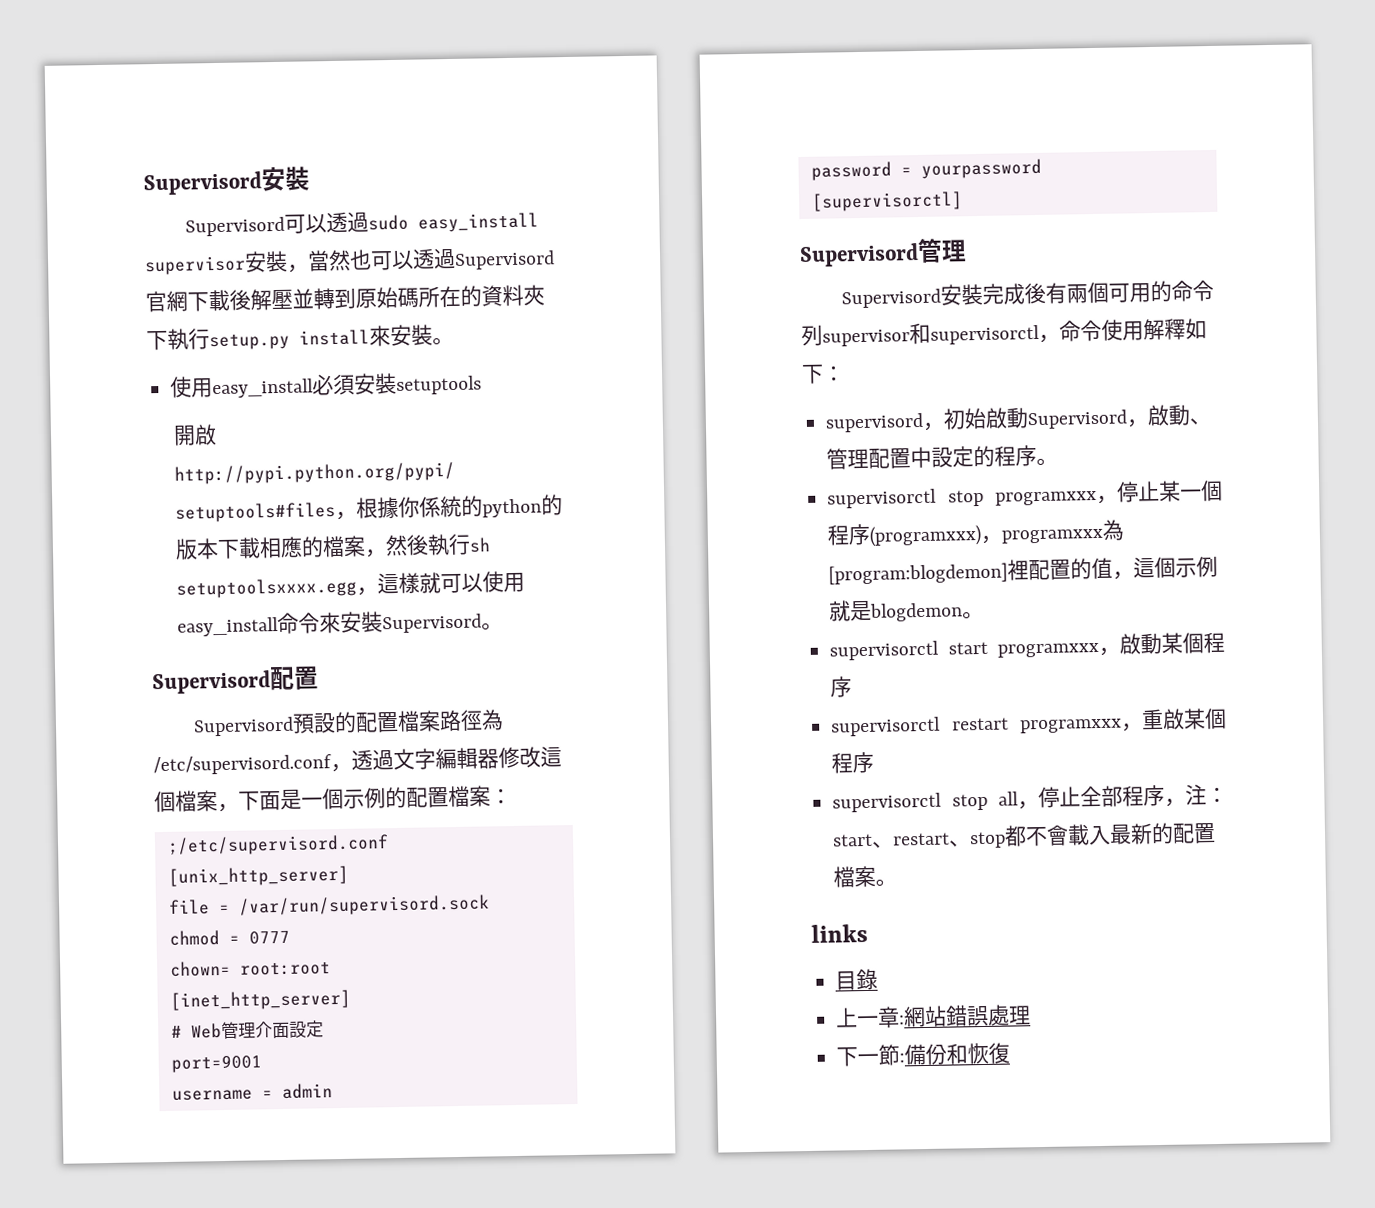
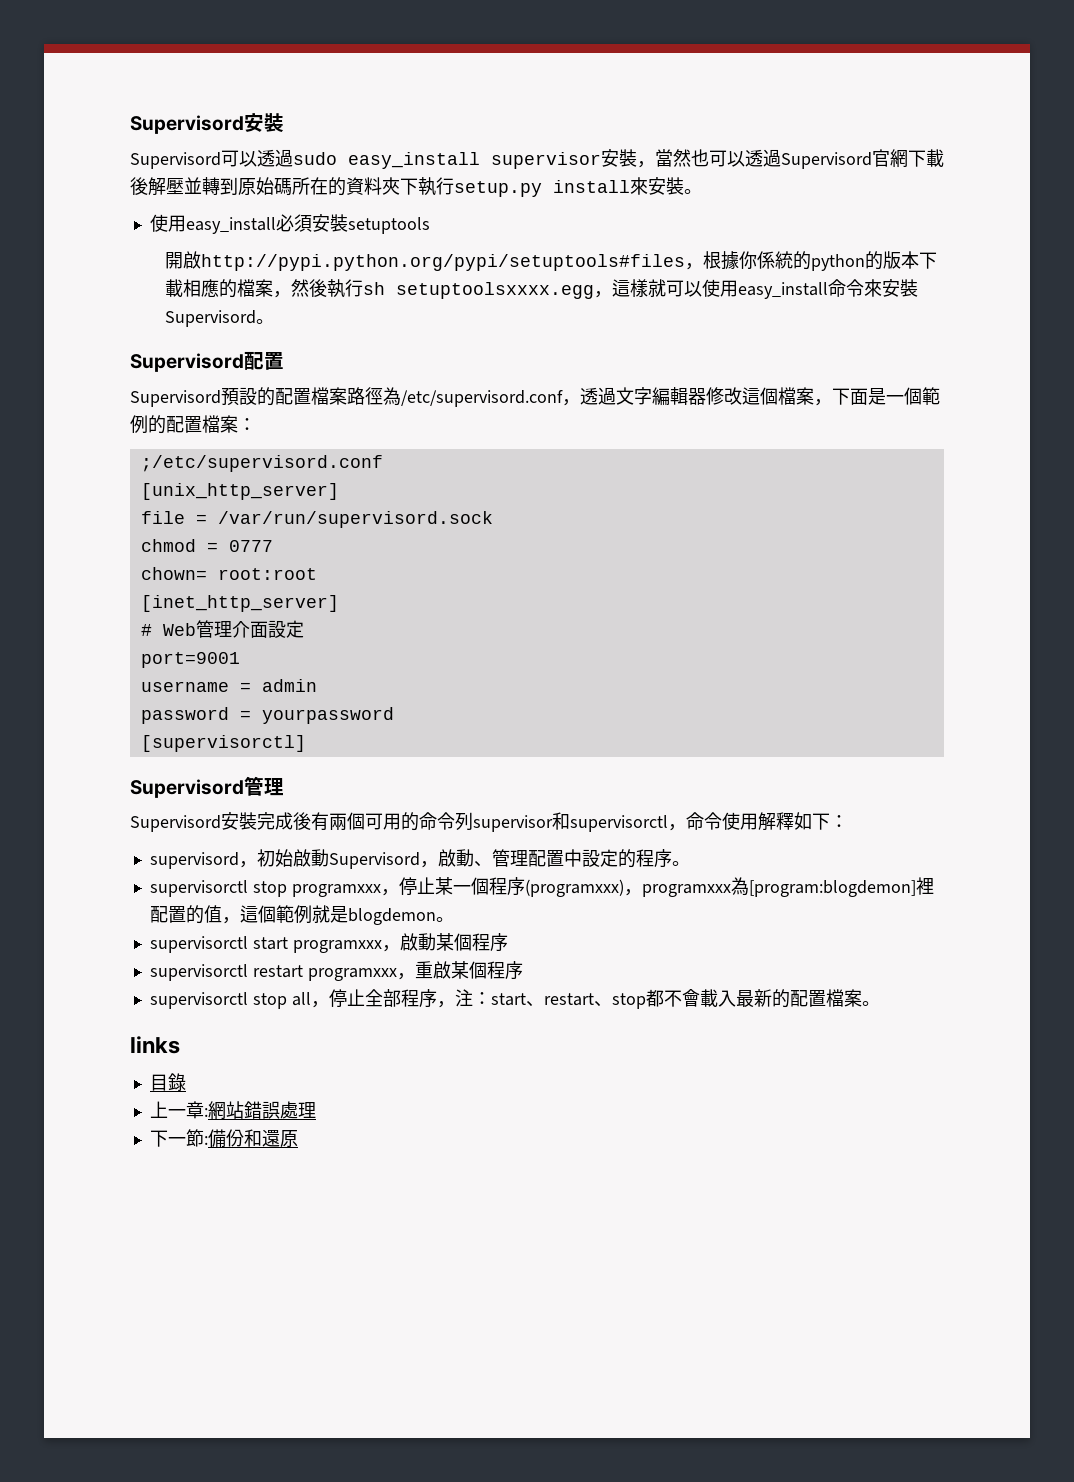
[343,789,365,809] 示 -> [922,387,940,405] 範
[1175,558,1198,578] 示 -> [275,905,294,923] 範
[967,1042,1011,1065] 恢復 -> [261,1129,298,1147] 還原

